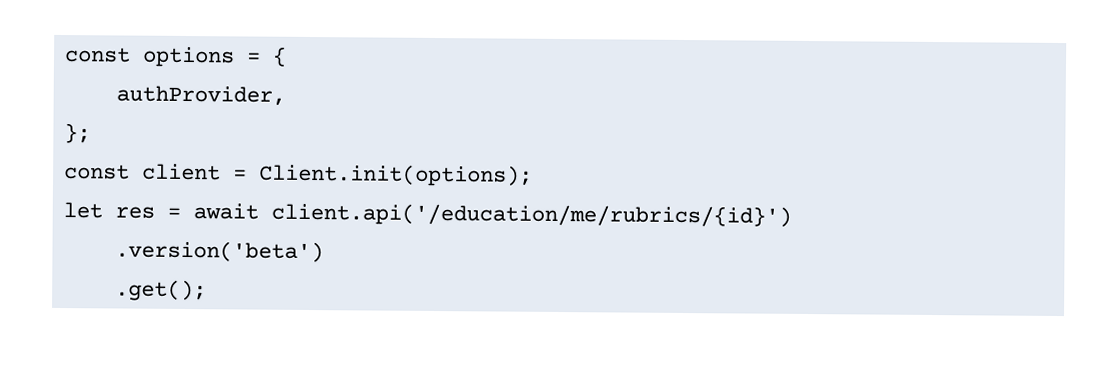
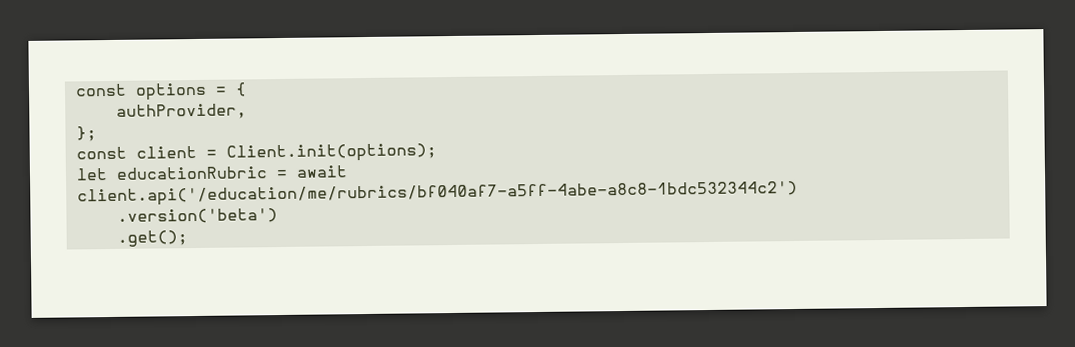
[114,206,155,219] res -> [116,166,269,180] educationRubric
[270,202,792,228] client.api('/education/me/rubrics/{id}') -> [77,180,799,207] client.api('/education/me/rubrics/bf040af7-a5ff-4abe-a8c8-1bdc532344c2')

